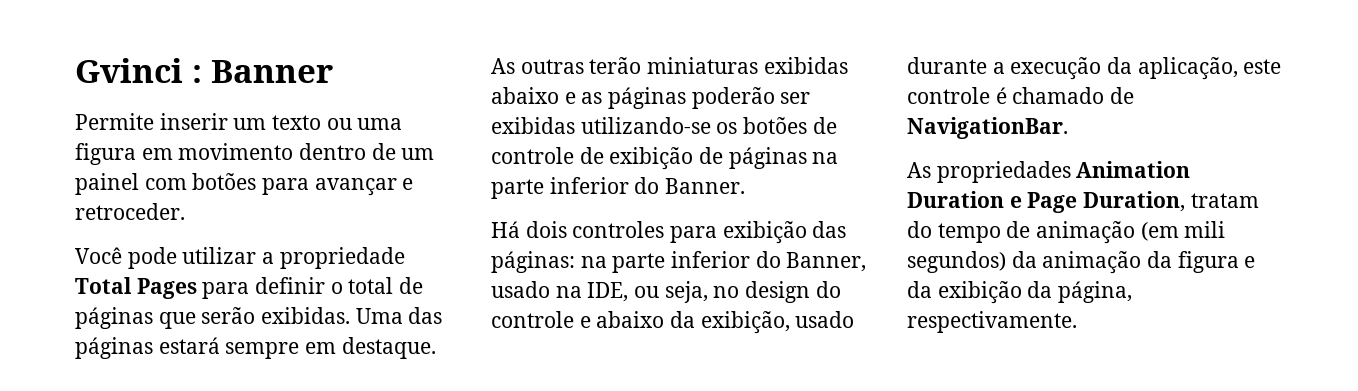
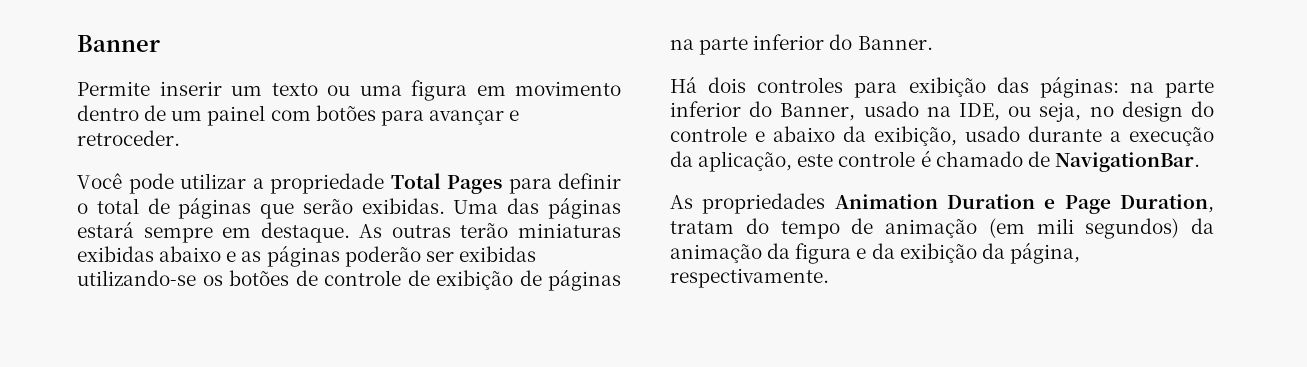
[75,58,202,83] Gvinci : -> (77, 43) none

